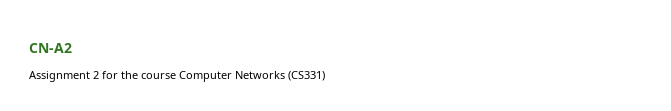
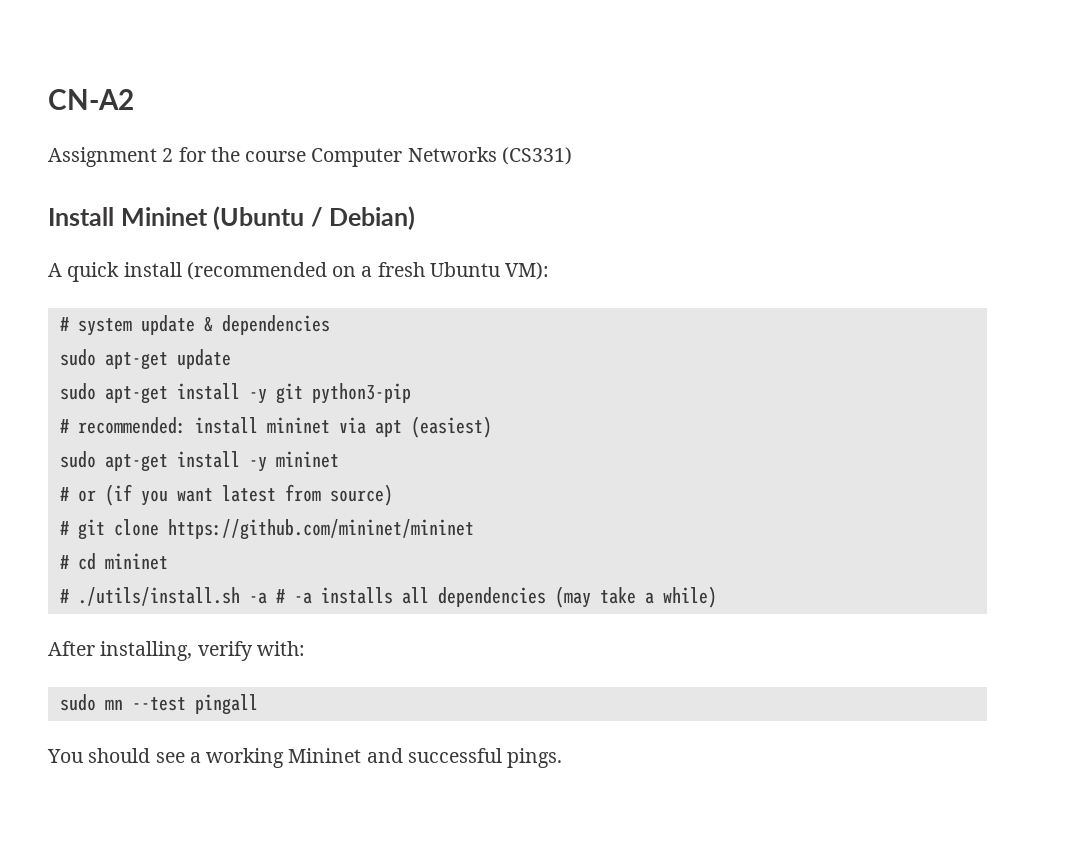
(325, 76) none -> [48,206,416,230] [48,262,550,282] [59,315,330,336] [59,349,231,370] [59,383,411,404] [59,416,492,438] [59,451,339,472] [59,484,393,506] [59,519,474,540] [59,553,168,570] [59,586,717,608] [48,641,305,661] [59,694,258,715] [47,748,563,768] // Install Mininet (Ubuntu / Debian) // A quick install (recommended on a fresh Ubuntu VM): // # system update & dependencies // sudo apt-get update // sudo apt-get install -y git python3-pip // # recommended: install mininet via apt (easiest) // sudo apt-get install -y mininet // # or (if you want latest from source) // # git clone https://github.com/mininet/mininet // # cd mininet // # ./utils/install.sh -a # -a installs all dependencies (may take a while) // After installing, verify with: // sudo mn --test pingall // You should see a working Mininet and successful pings.

